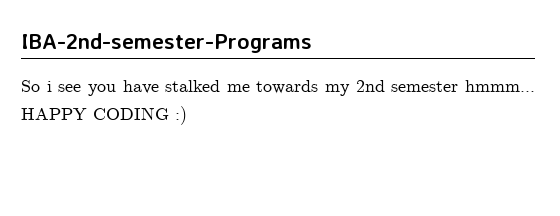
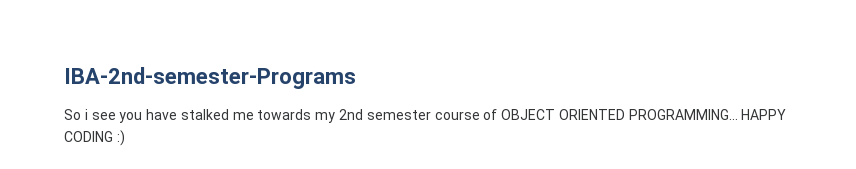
[464,80,535,92] hmmm... -> [434,109,738,120] course of OBJECT ORIENTED PROGRAMMING...

